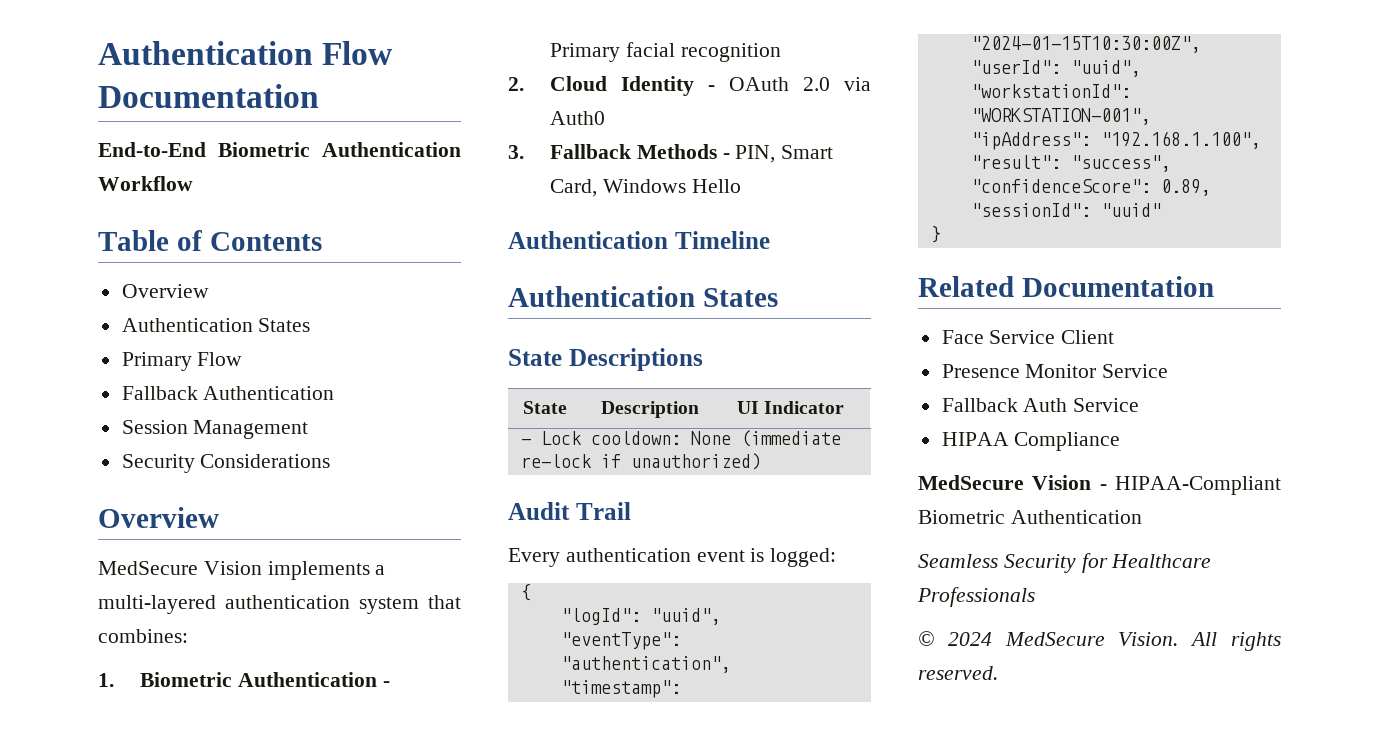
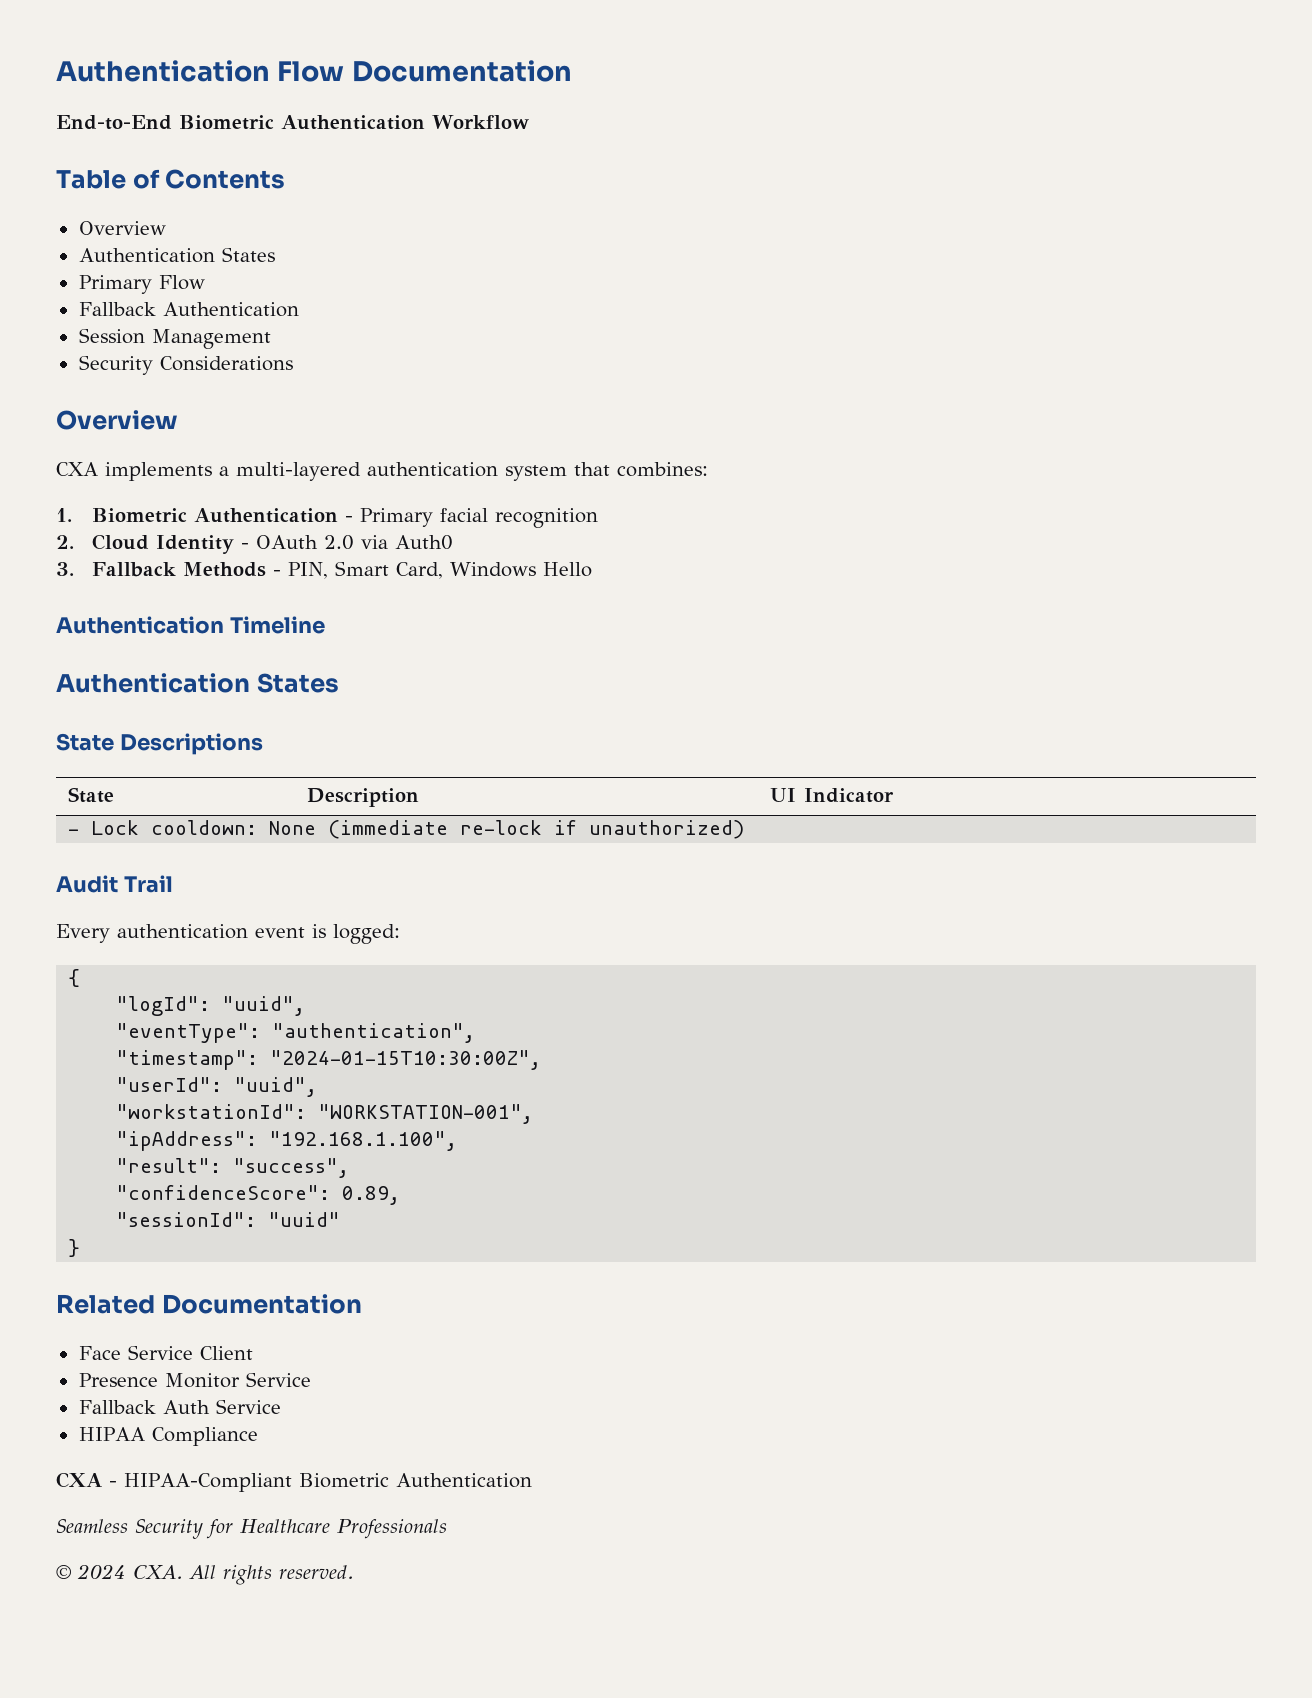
[98,561,262,575] MedSecure Vision -> [56,462,98,476] CXA
[918,475,1092,490] MedSecure Vision -> [56,1472,102,1488] CXA
[1004,632,1179,646] MedSecure Vision. -> [133,1565,183,1579] CXA.

